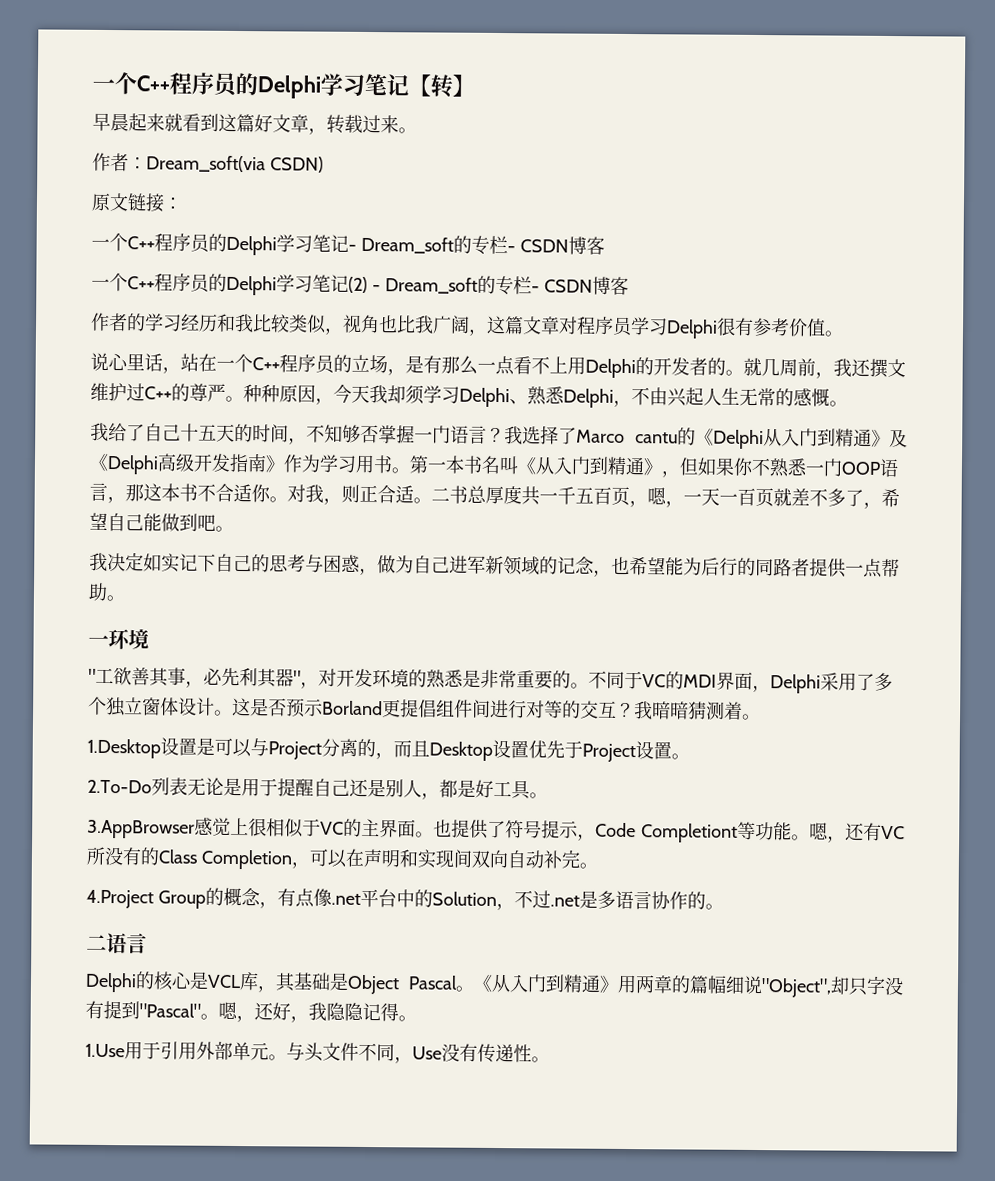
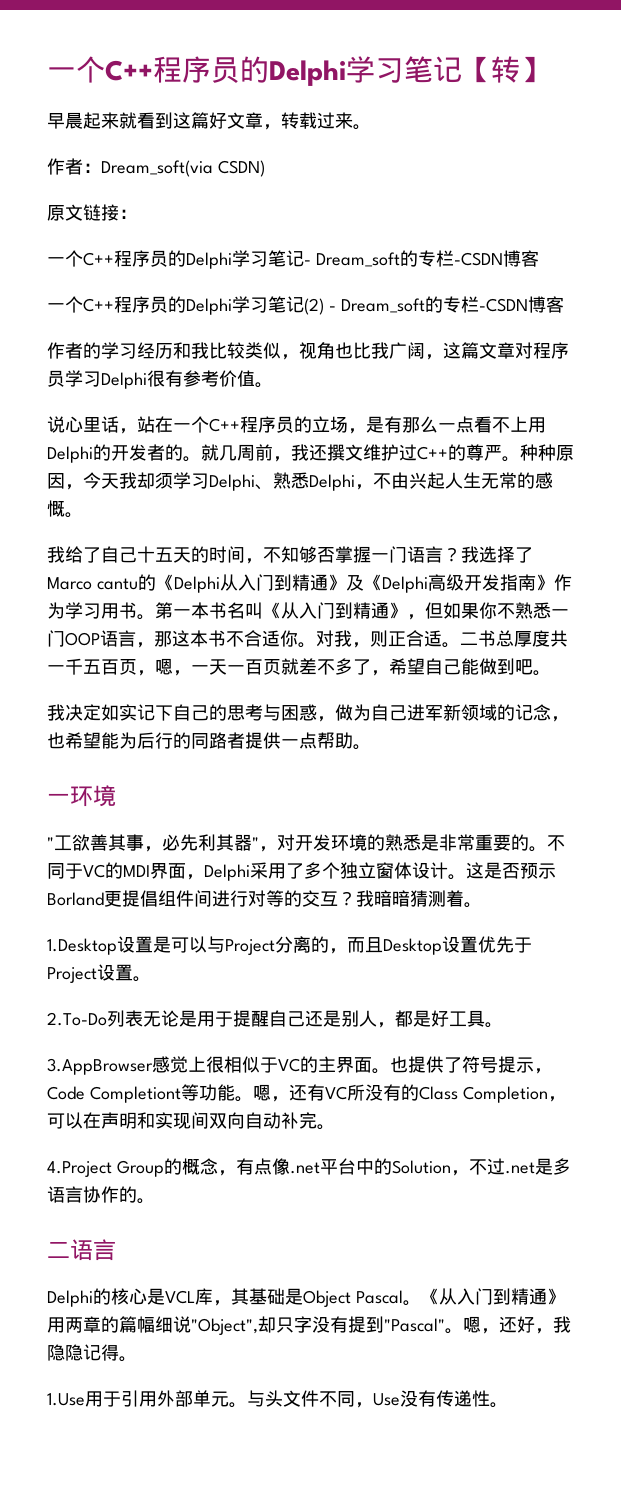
[506,239,569,253] - CSDN -> [453,252,503,266] -CSDN
[530,279,593,293] - CSDN -> [478,298,528,312] -CSDN

